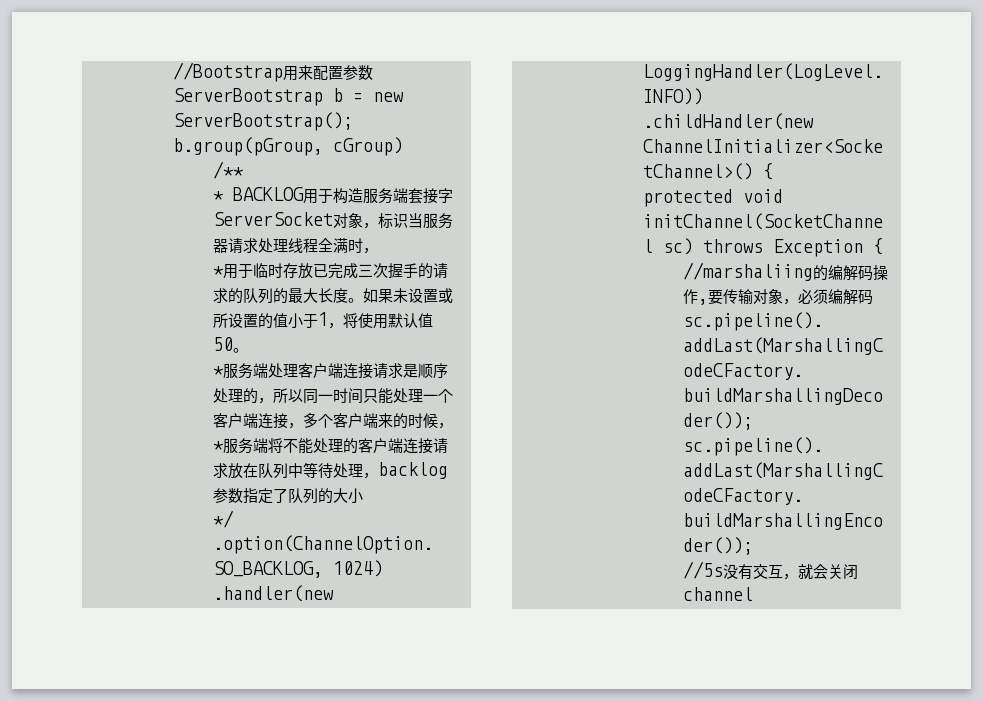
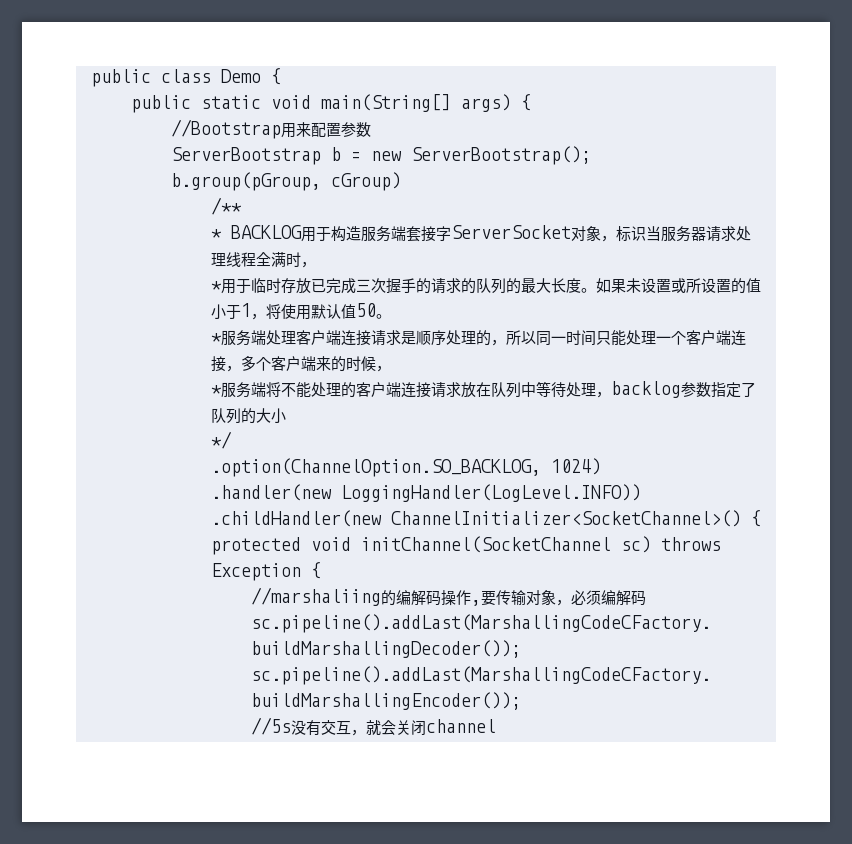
(173, 72) none -> [90,68,281,87] [130,94,531,113] public class Demo { // public static void main(String[] args) { //

